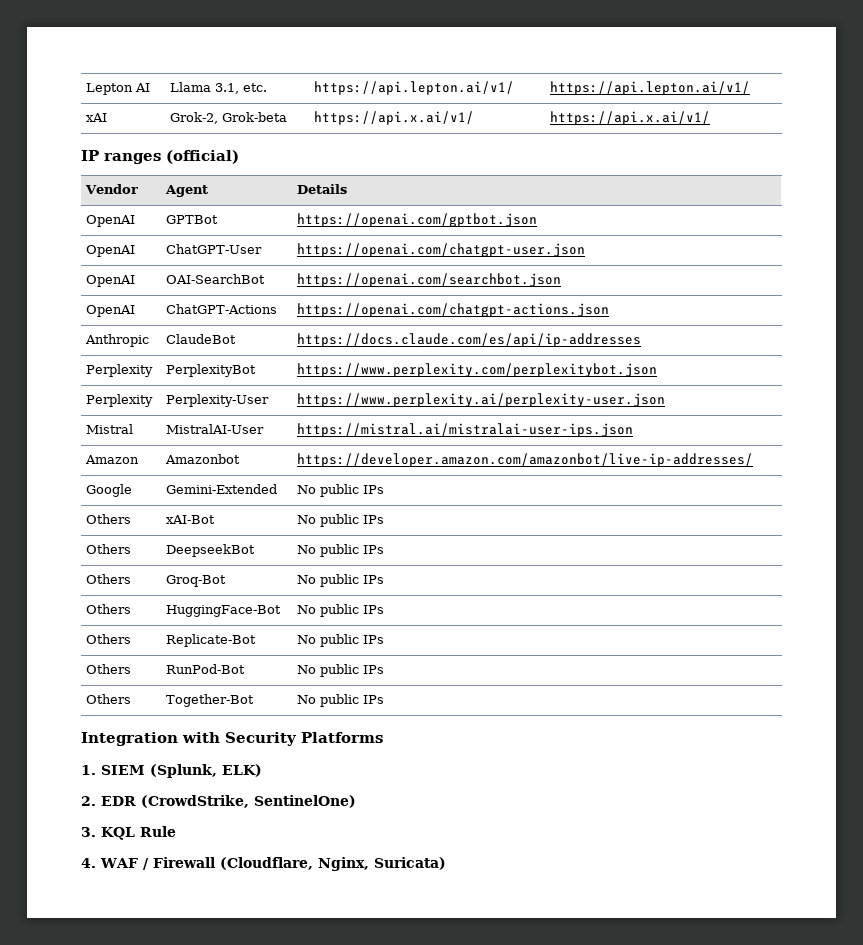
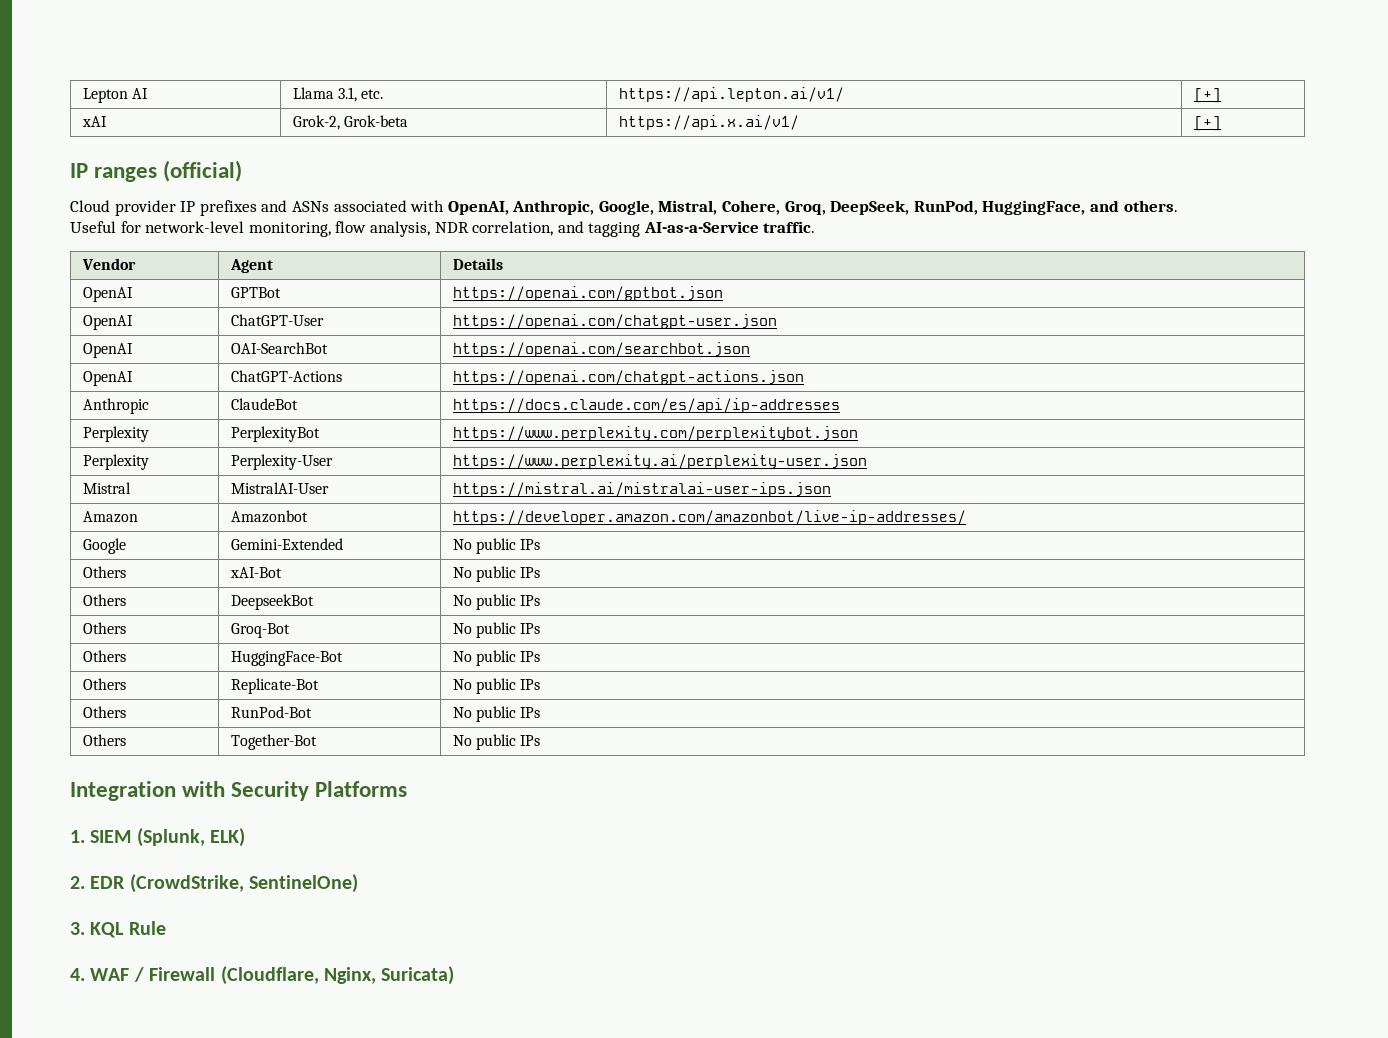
[550,81,751,95] https://api.lepton.ai/v1/ -> [1193,88,1221,103] [+]
[550,111,711,125] https://api.x.ai/v1/ -> [1193,116,1221,131] [+]
(239, 157) none -> [70,200,1178,216] [70,221,816,237] // Cloud provider IP prefixes and ASNs associated with OpenAI, Anthropic, Google, Mistral, Cohere, Groq, DeepSeek, RunPod, HuggingFace, and others. // Useful for network-level monitoring, flow analysis, NDR correlation, and tagging AI-as-a-Service traffic.

